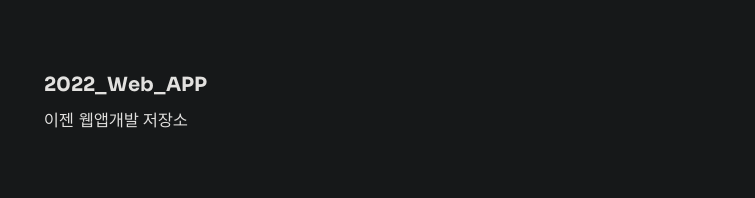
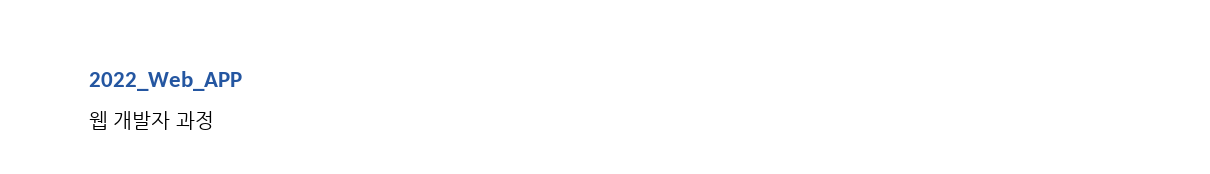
[44,112,189,128] 이젠 웹앱개발 저장소 -> [89,111,214,130] 웹 개발자 과정

